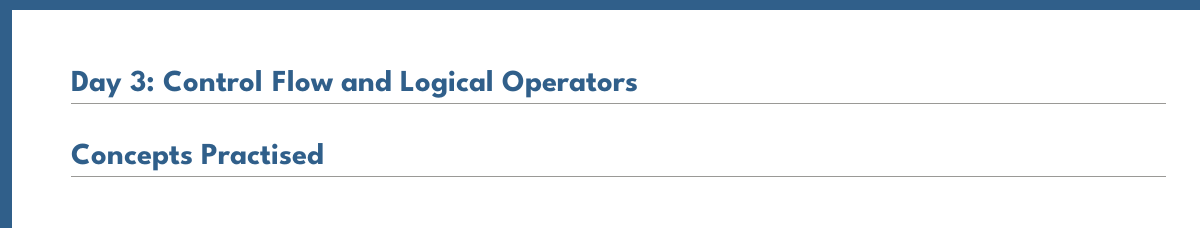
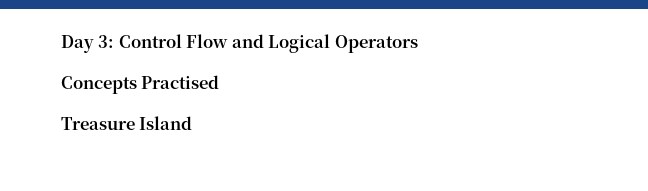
(325, 154) none -> [61,116,193,130] // Treasure Island

